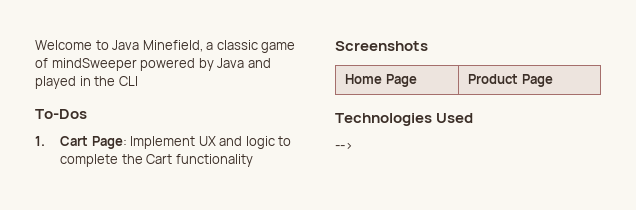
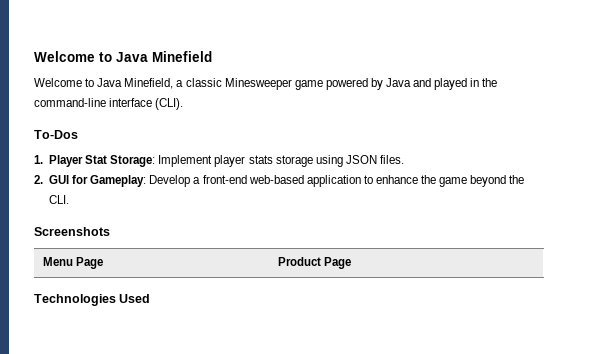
[35,40,296,53] [35,58,137,71] Welcome to Java Minefield, a classic game of mindSweeper -> [34,51,212,62] [34,78,323,90] Welcome to Java Minefield // Welcome to Java Minefield, a classic Minesweeper game
[118,76,138,86] CLI -> [34,98,184,110] command-line interface (CLI).
[60,136,292,149] [60,154,253,167] Cart Page: Implement UX and logic to complete the Cart functionality -> [49,155,404,167] [34,175,525,187] [49,195,70,204] Player Stat Storage: Implement player stats storage using JSON files. // 2. GUI for Gameplay: Develop a front-end web-based application to enhance the game beyond the CLI.
[345,74,383,84] Home -> [42,257,73,266] Menu
[335,142,353,150] // --> -> (151, 298) none

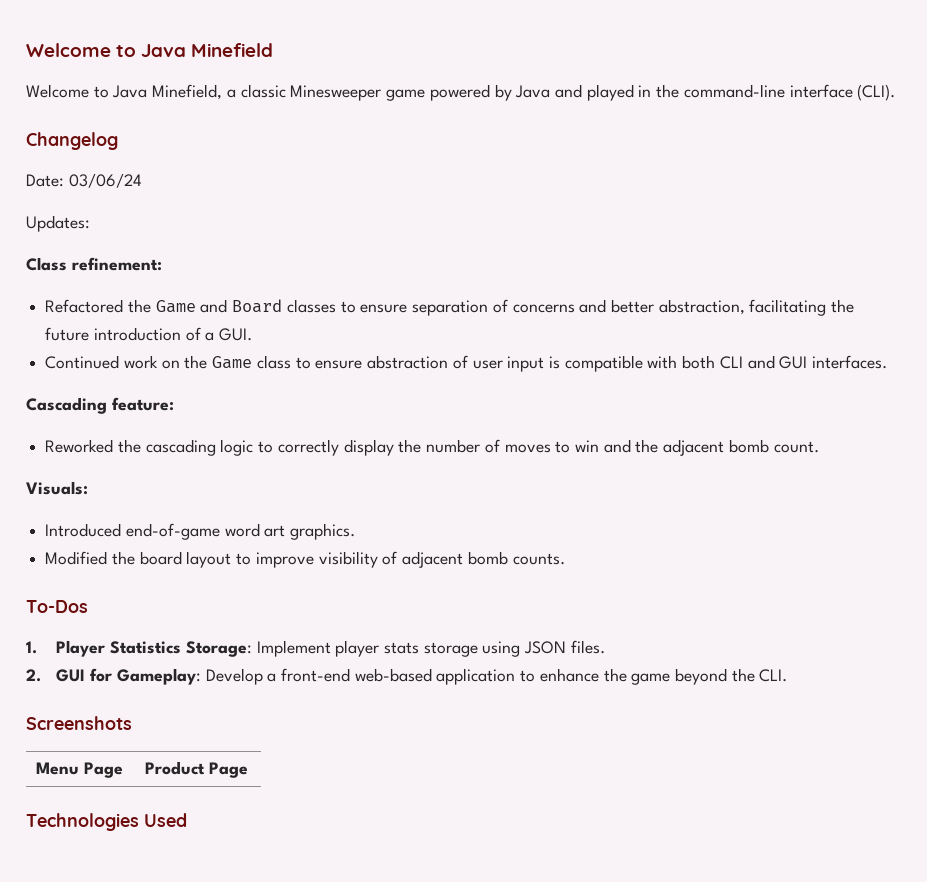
(184, 104) none -> [26,132,118,150] [26,173,142,188] [26,215,90,232] [26,257,162,271] [45,299,855,316] [45,327,253,341] [45,355,888,372] [26,397,174,414] [45,439,819,456] [26,481,88,495] [45,523,356,540] [45,551,565,568] // Changelog // Date: 03/06/24 // Updates: // Class refinement: // Refactored the Game and Board classes to ensure separation of concerns and better abstraction, facilitating the future introduction of a GUI. // Continued work on the Game class to ensure abstraction of user input is compatible with both CLI and GUI interfaces. // Cascading feature: // Reworked the cascading logic to correctly display the number of moves to win and the adjacent bomb count. // Visuals: // Introduced end-of-game word art graphics. // Modified the board layout to improve visibility of adjacent bomb counts.
[85,155,108,164] Stat -> [110,641,182,654] Statistics

